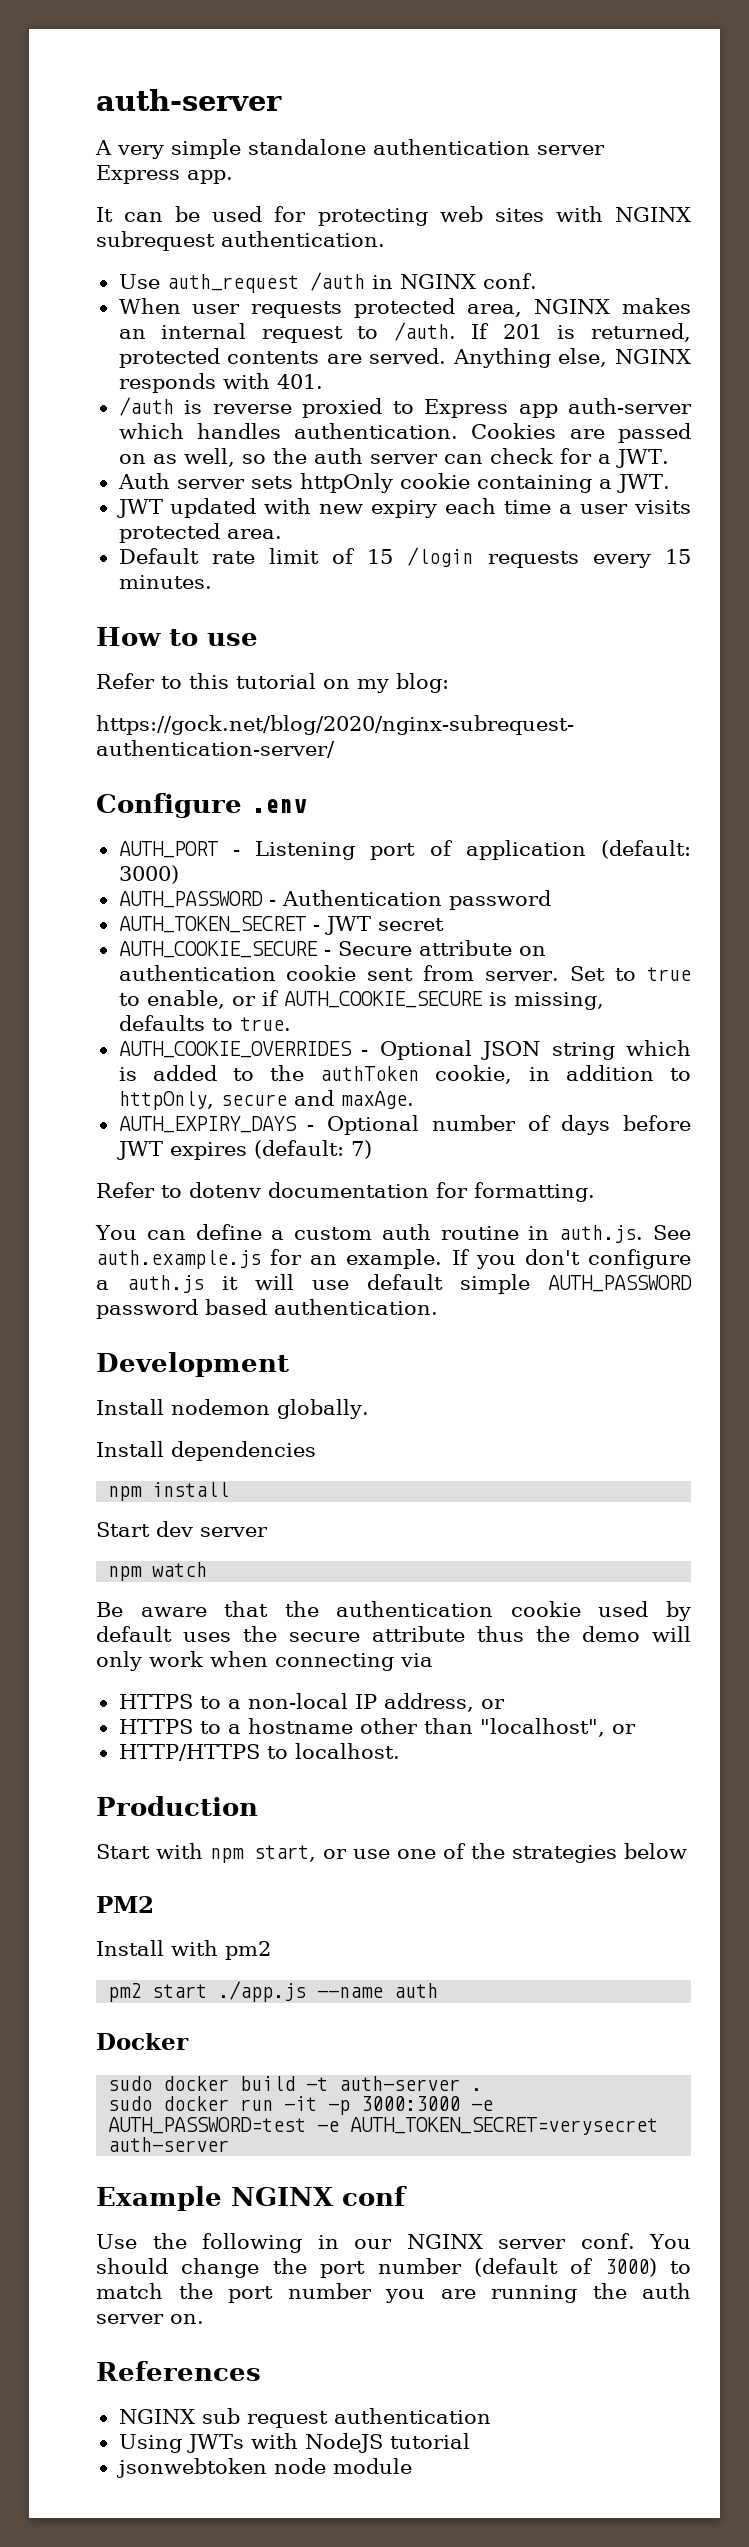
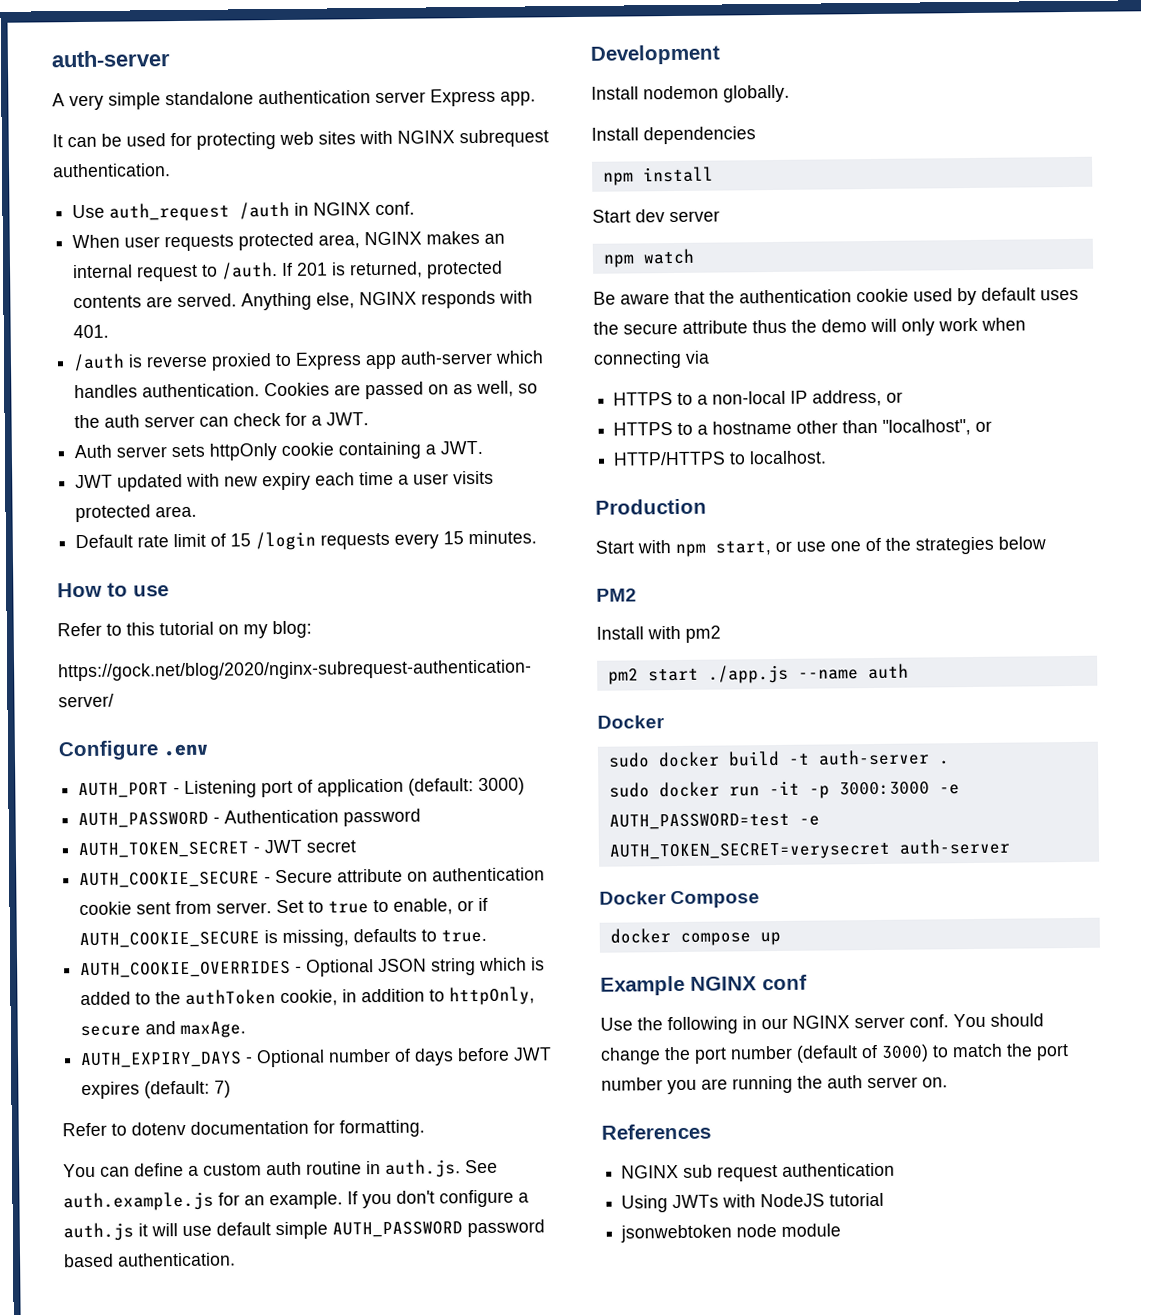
(230, 2144) none -> [599,890,761,909] [609,928,781,946] // Docker Compose // docker compose up

